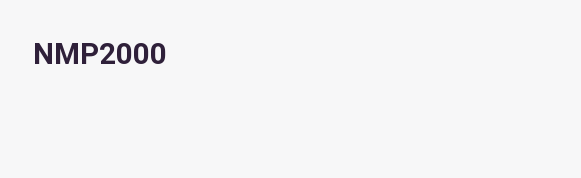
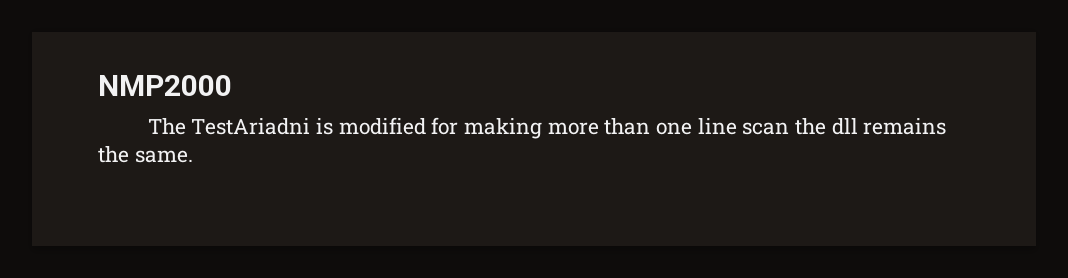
(167, 53) none -> [147,117,947,139] [98,146,193,163] // The TestAriadni is modified for making more than one line scan the dll remains the same.

